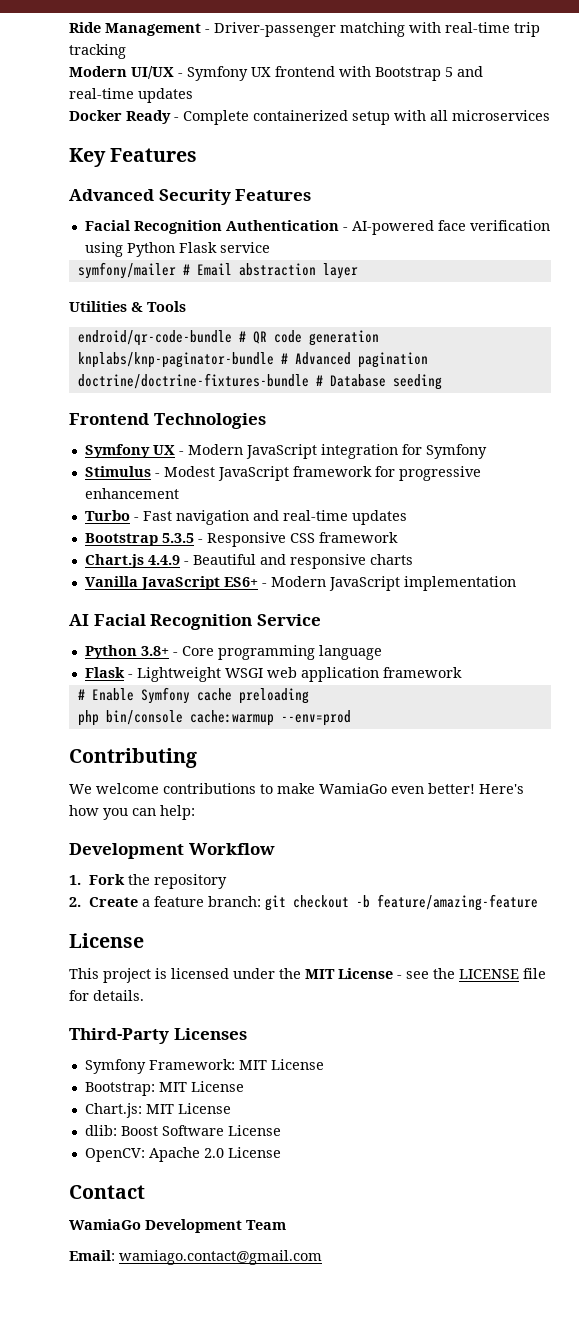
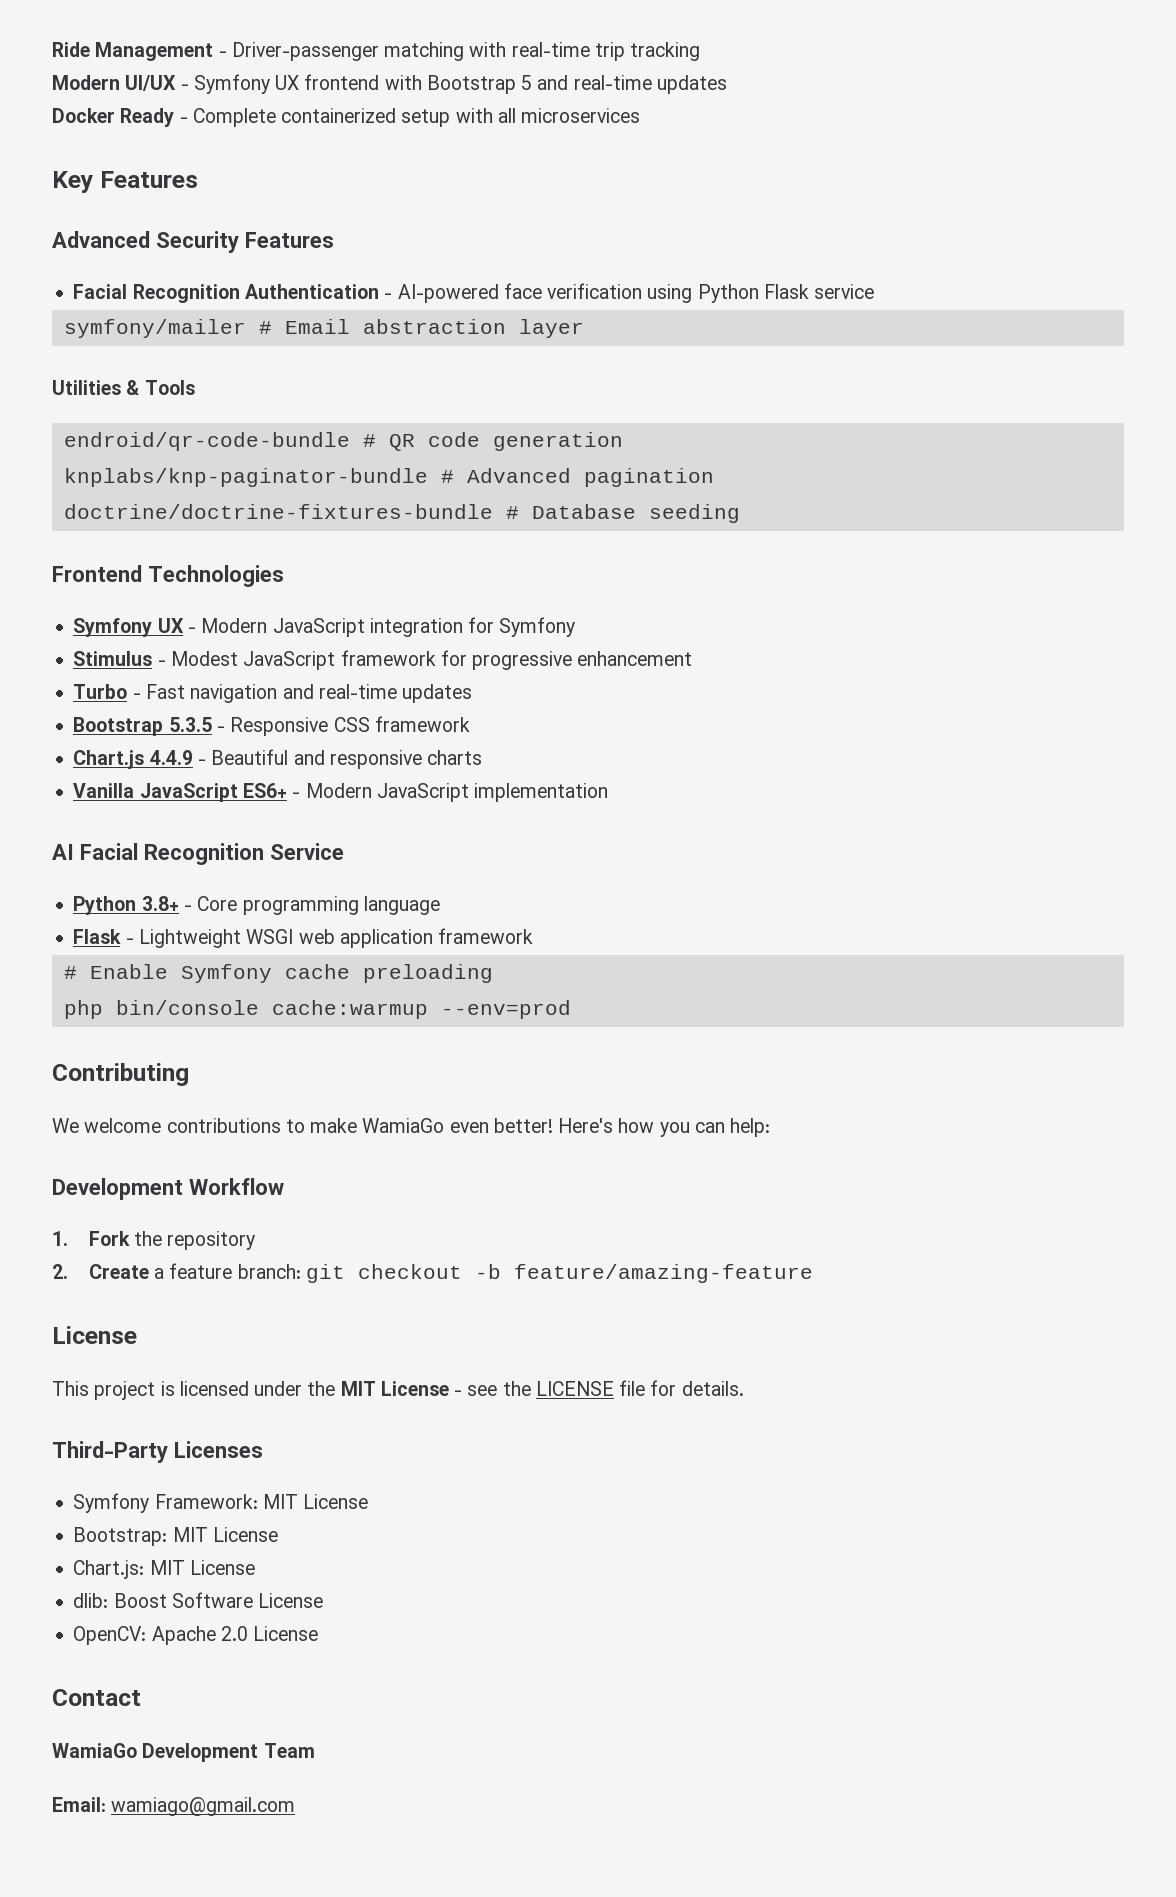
[119,1250,322,1265] wamiago.contact@gmail.com -> [111,1797,296,1816] wamiago@gmail.com

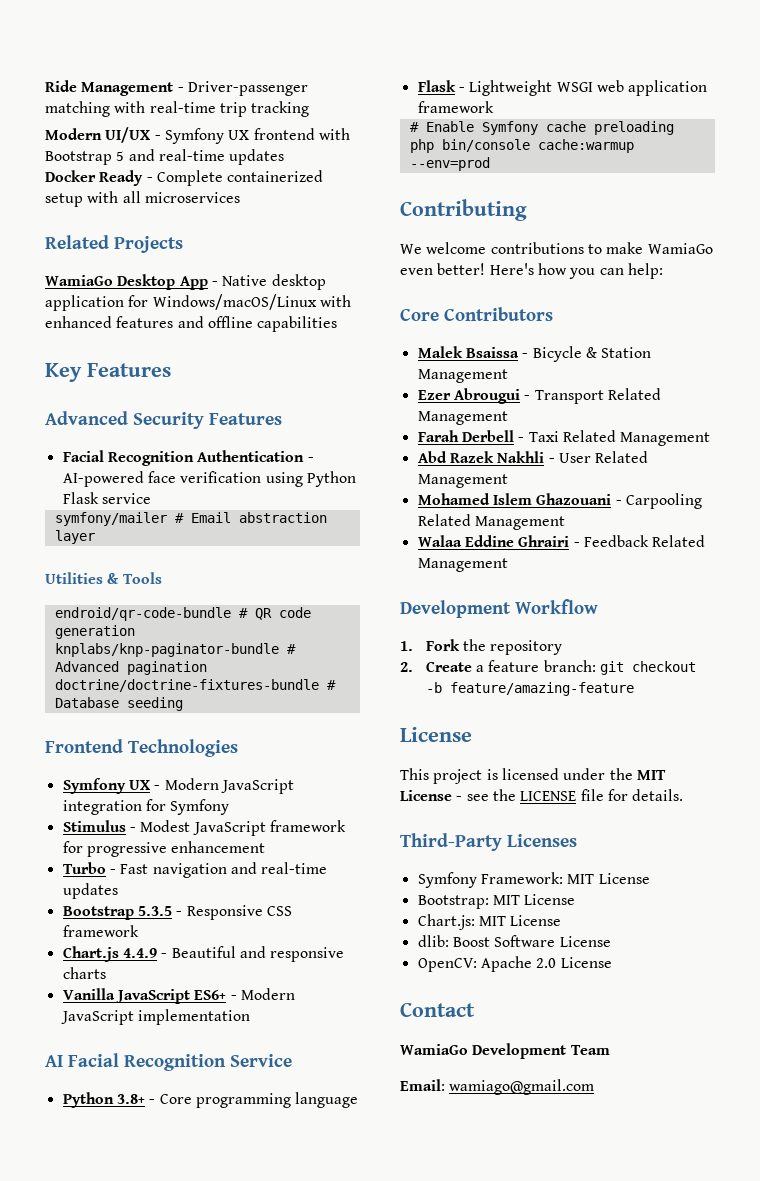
(641, 115) none -> [45,235,183,253] [45,274,326,290] [45,294,351,311] [45,316,338,332] // Related Projects // WamiaGo Desktop App - Native desktop application for Windows/macOS/Linux with enhanced features and offline capabilities
(771, 1127) none -> [400,307,553,321] [417,346,652,362] [417,369,508,383] [417,388,661,404] [417,411,508,425] [417,430,711,446] [417,451,649,463] [417,474,508,488] [417,493,702,509] [417,514,565,530] [417,535,706,547] [417,558,508,572] // Core Contributors // Malek Bsaissa - Bicycle & Station Management // Ezer Abrougui - Transport Related Management // Farah Derbell - Taxi Related Management // Abd Razek Nakhli - User Related Management // Mohamed Islem Ghazouani - Carpooling Related Management // Walaa Eddine Ghrairi - Feedback Related Management

